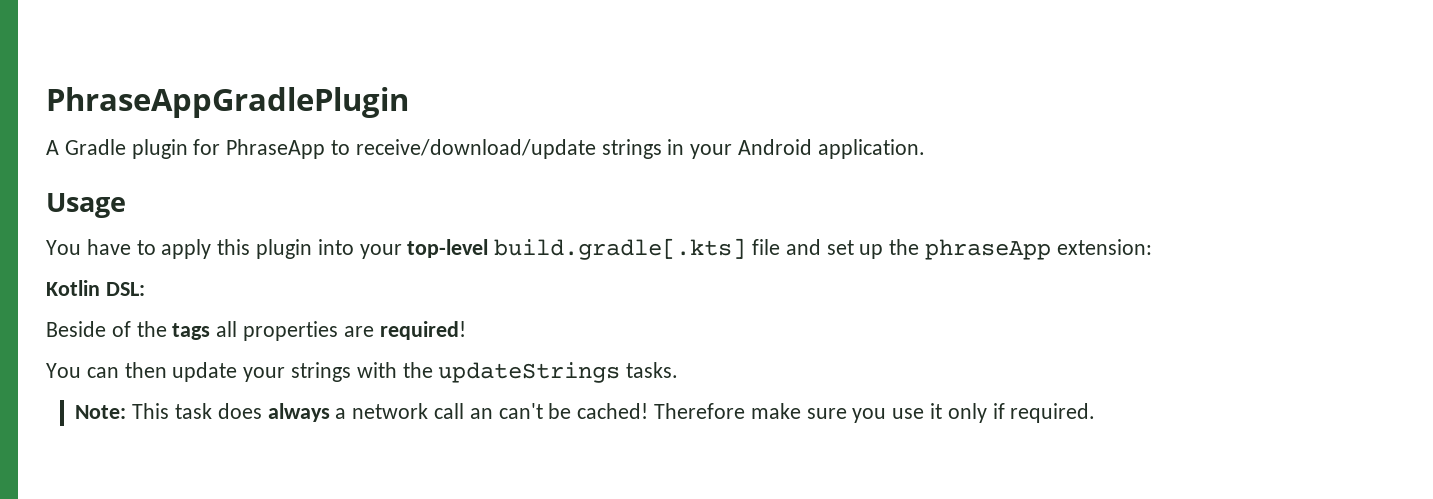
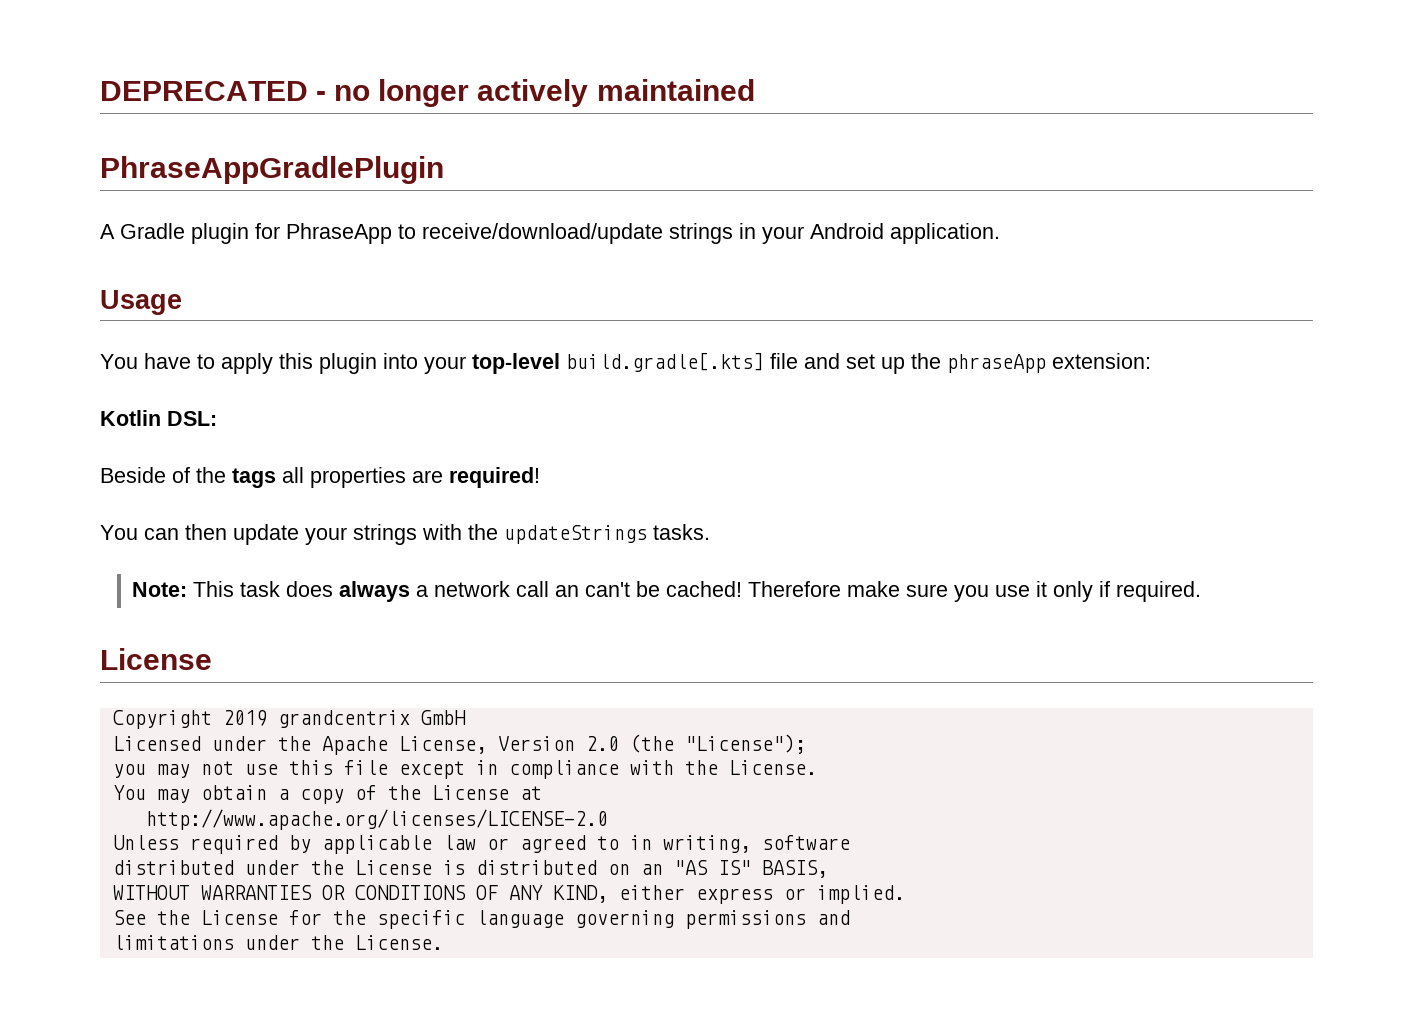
(46, 102) none -> [100,79,755,107] DEPRECATED - no longer actively maintained //
(1096, 413) none -> [100,648,212,670] [112,710,466,729] [112,734,806,755] [112,760,817,779] [112,785,542,804] [145,809,608,830] [112,835,850,854] [112,860,828,878] [112,885,905,904] [112,910,850,929] [112,935,443,950] // License // Copyright 2019 grandcentrix GmbH // Licensed under the Apache License, Version 2.0 (the "License"); // you may not use this file except in compliance with the License. // You may obtain a copy of the License at // http://www.apache.org/licenses/LICENSE-2.0 // Unless required by applicable law or agreed to in writing, software // distributed under the License is distributed on an "AS IS" BASIS, // WITHOUT WARRANTIES OR CONDITIONS OF ANY KIND, either express or implied. // See the License for the specific language governing permissions and // limitations under the License.

